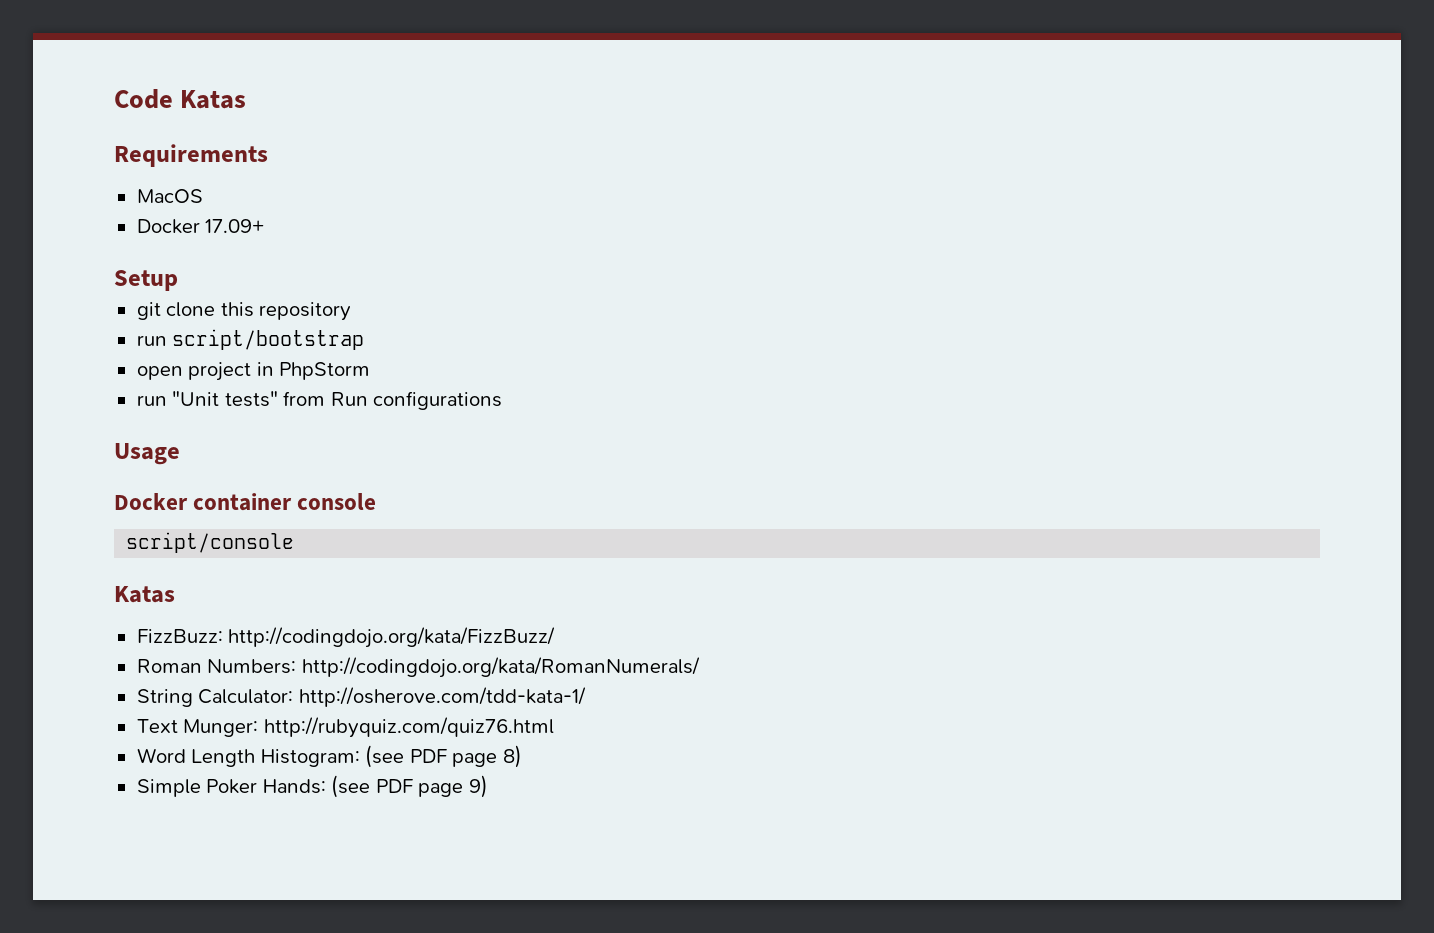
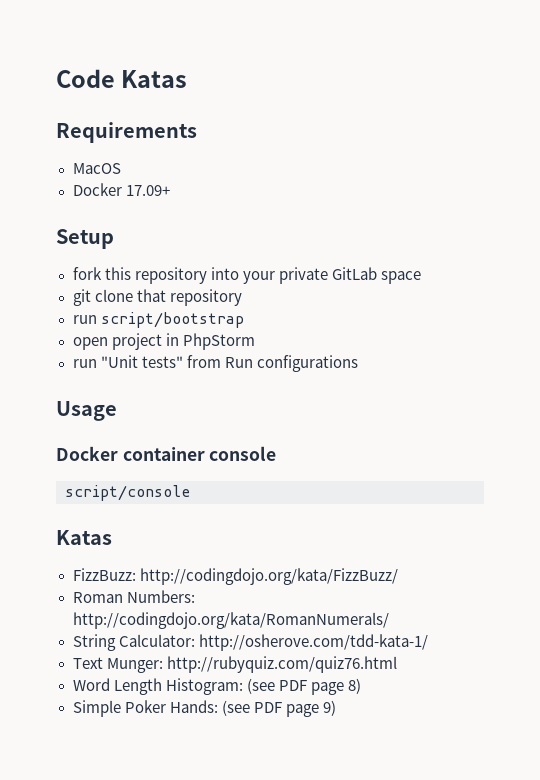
(178, 280) none -> [72,267,421,284] // fork this repository into your private GitLab space
[220,302,254,317] this -> [136,289,166,302] that

